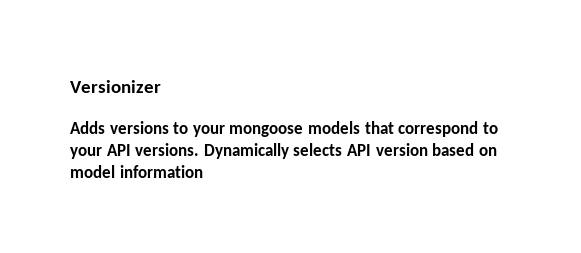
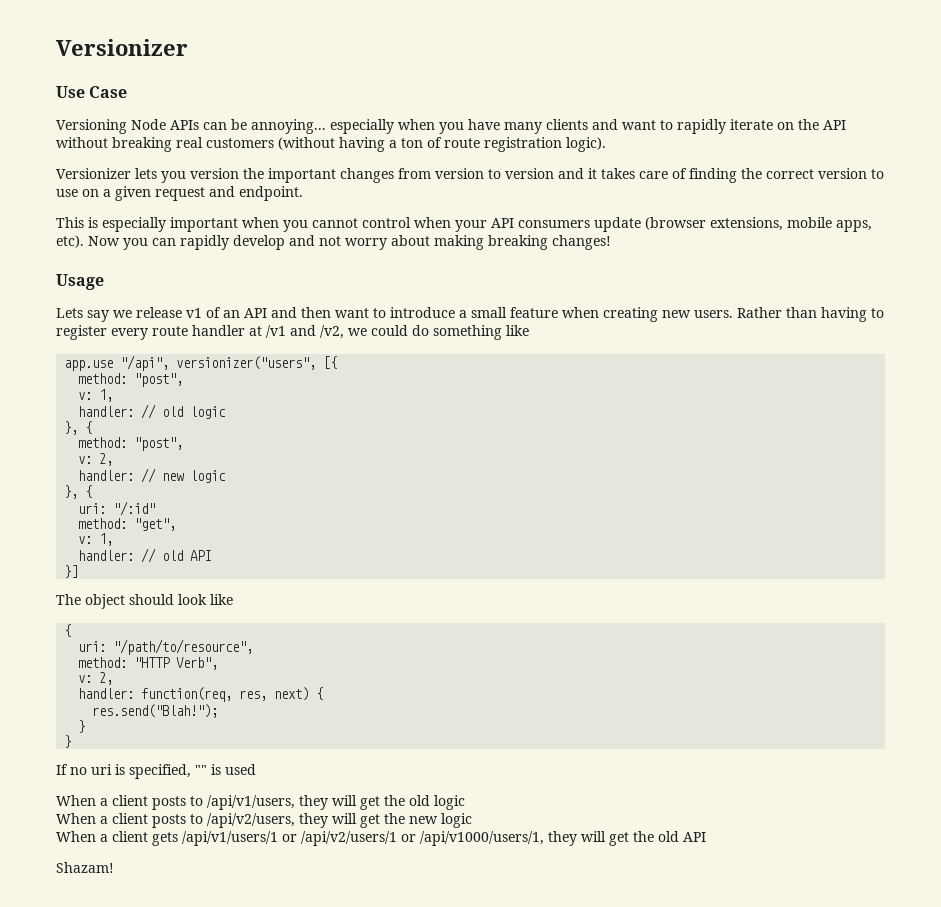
[70,121,498,137] [70,143,497,159] [70,165,203,178] Adds versions to your mongoose models that correspond to your API versions. Dynamically selects API version based on model information -> [56,86,128,98] [56,119,846,134] [56,137,606,152] [56,168,884,183] [56,186,303,201] [56,217,872,232] [56,235,611,250] [56,274,104,290] [56,307,884,322] [56,325,529,340] [64,355,338,371] [78,373,184,387] [78,389,114,402] [78,404,227,419] [64,421,93,435] [78,437,184,451] [78,453,114,466] [78,468,227,483] [64,485,93,499] [78,501,156,516] [78,518,177,531] [78,533,114,546] [78,548,212,563] [64,565,79,578] [56,594,233,609] [64,624,72,637] [78,639,254,655] [78,657,219,670] [78,672,114,685] [78,687,324,702] [92,704,219,718] [78,720,86,733] [64,735,72,748] [56,764,256,779] [56,795,465,810] [56,813,472,828] [56,831,706,846] [56,862,114,873] Use Case // Versioning Node APIs can be annoying... especially when you have many clients and want to rapidly iterate on the API without breaking real customers (without having a ton of route registration logic). // Versionizer lets you version the important changes from version to version and it takes care of finding the correct version to use on a given request and endpoint. // This is especially important when you cannot control when your API consumers update (browser extensions, mobile apps, etc). Now you can rapidly develop and not worry about making breaking changes! // Usage // Lets say we release v1 of an API and then want to introduce a small feature when creating new users. Rather than having to register every route handler at /v1 and /v2, we could do something like // app.use "/api", versionizer("users", [{ // method: "post", // v: 1, // handler: // old logic // }, { // method: "post", // v: 2, // handler: // new logic // }, { // uri: "/:id" // method: "get", // v: 1, // handler: // old API // }] // The object should look like // { // uri: "/path/to/resource", // method: "HTTP Verb", // v: 2, // handler: function(req, res, next) { // res.send("Blah!"); // } // } // If no uri is specified, "" is used // When a client posts to /api/v1/users, they will get the old logic // When a client posts to /api/v2/users, they will get the new logic // When a client gets /api/v1/users/1 or /api/v2/users/1 or /api/v1000/users/1, they will get the old API // Shazam!

